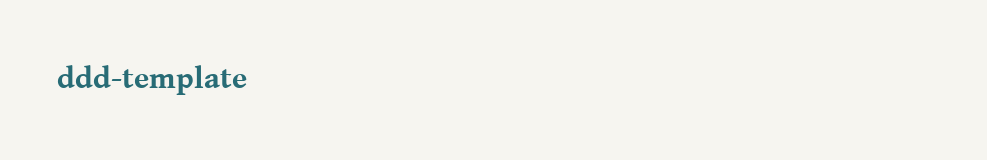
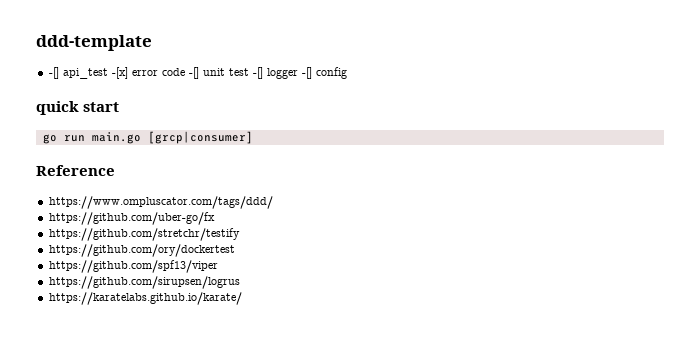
(247, 80) none -> [48,67,347,79] [36,101,120,115] [42,131,253,144] [36,165,115,176] [48,196,273,209] [48,212,215,225] [48,228,240,241] [48,244,235,257] [48,260,218,273] [48,276,240,289] [48,292,242,305] // -[] api_test -[x] error code -[] unit test -[] logger -[] config // quick start // go run main.go [grcp|consumer] // Reference // https://www.ompluscator.com/tags/ddd/ // https://github.com/uber-go/fx // https://github.com/stretchr/testify // https://github.com/ory/dockertest // https://github.com/spf13/viper // https://github.com/sirupsen/logrus // https://karatelabs.github.io/karate/

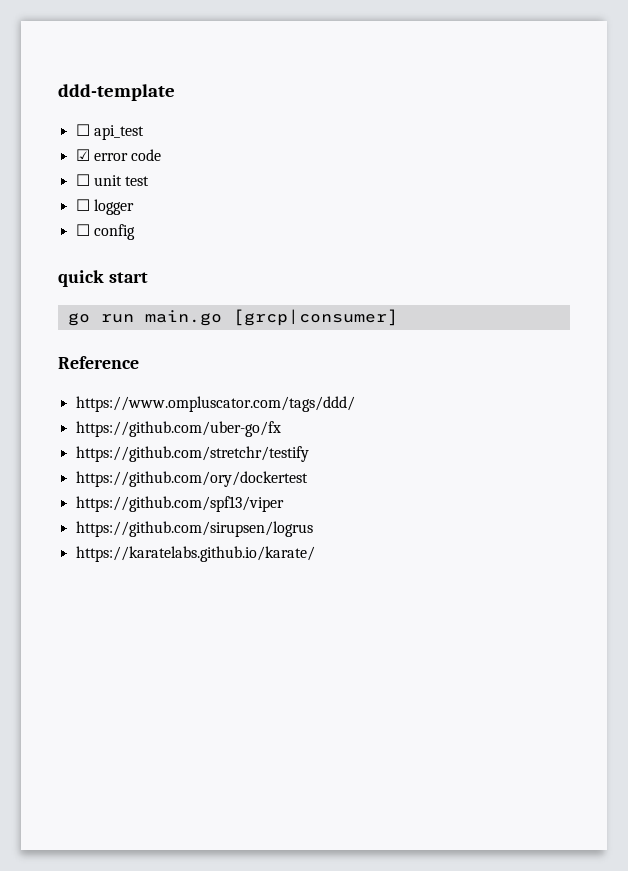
[48,67,59,79] -[] -> [75,124,90,136] ☐
[111,67,128,79] -[x] -> [75,149,90,161] // ☑
[188,67,199,79] -[] -> [75,174,90,186] // ☐
[252,67,263,79] -[] -> [75,199,90,211] // ☐
[301,67,312,79] -[] -> [75,224,90,236] // ☐

